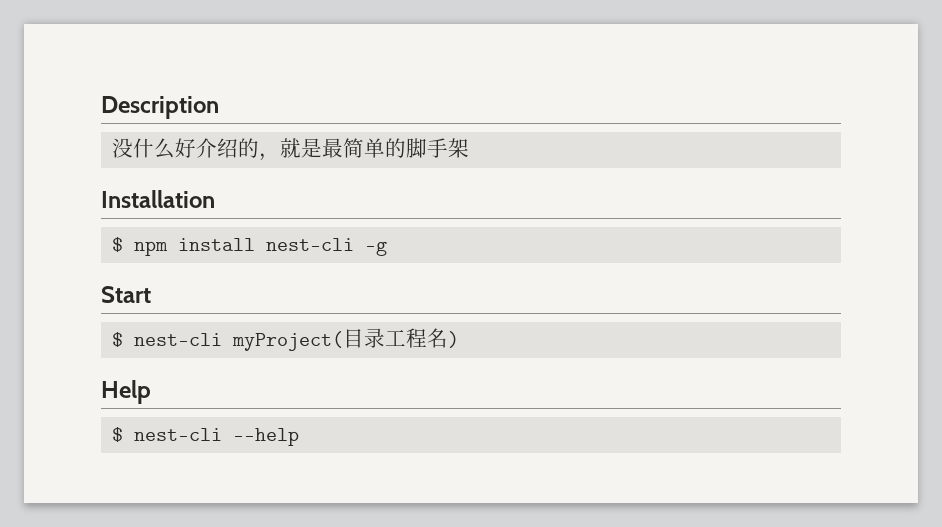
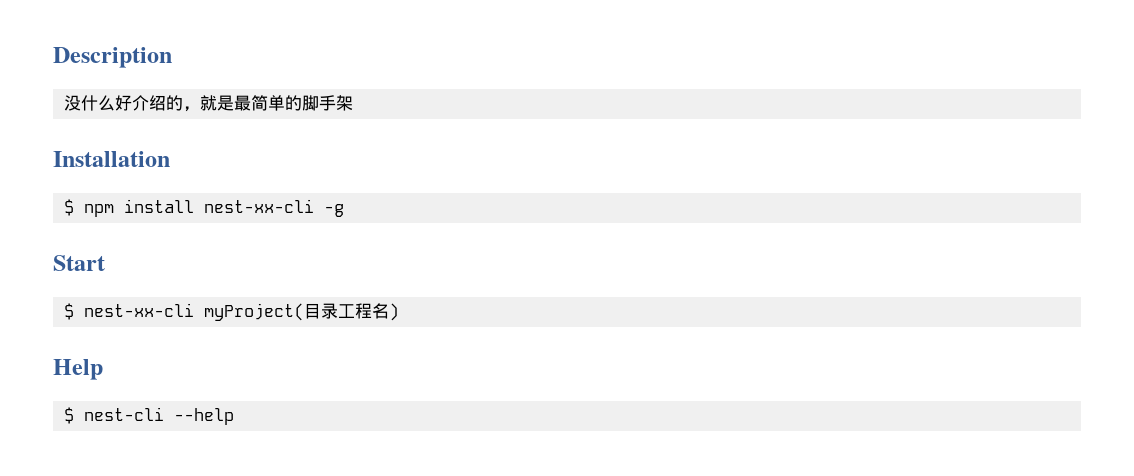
[265,238,354,251] nest-cli -> [203,199,314,213] nest-xx-cli
[133,333,222,346] nest-cli -> [83,303,194,317] nest-xx-cli

